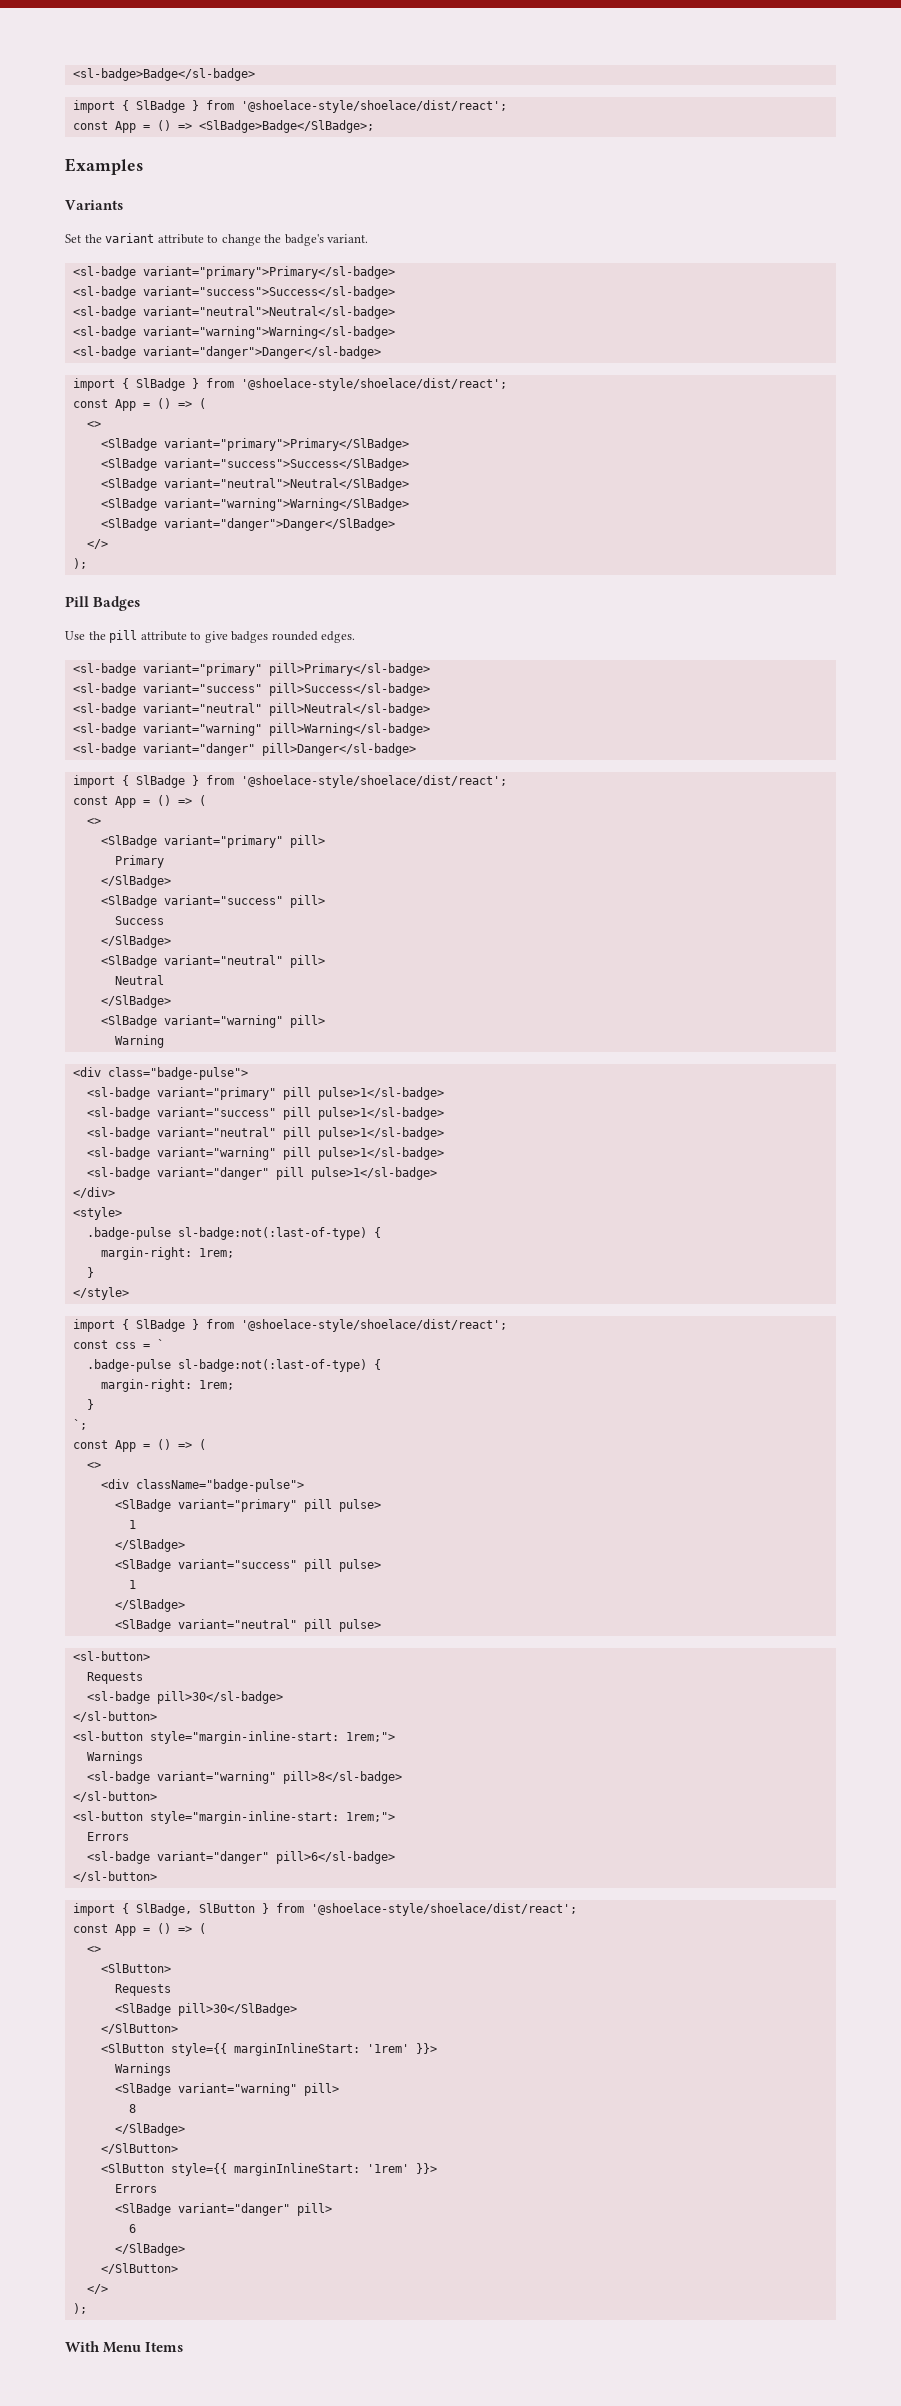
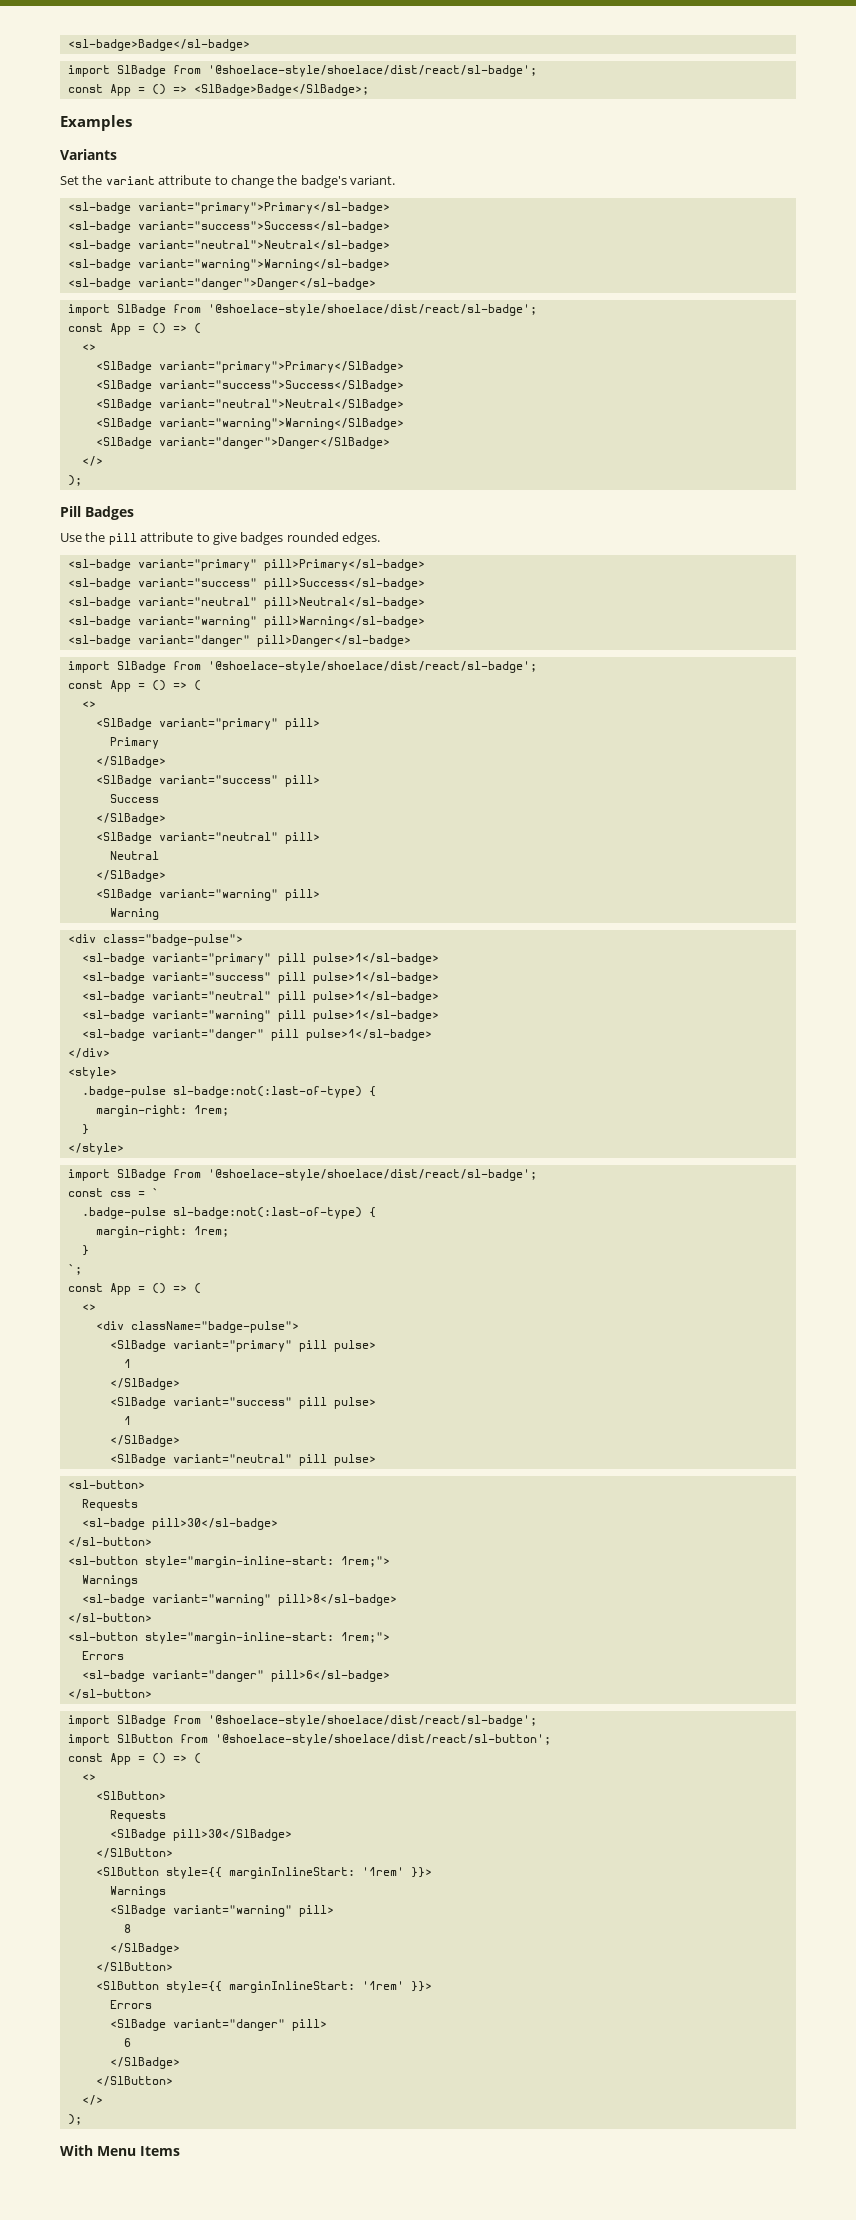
[121,100,507,113] { SlBadge } from '@shoelace-style/shoelace/dist/react'; -> [116,65,537,77] SlBadge from '@shoelace-style/shoelace/dist/react/sl-badge';
[121,378,507,391] { SlBadge } from '@shoelace-style/shoelace/dist/react'; -> [116,304,537,316] SlBadge from '@shoelace-style/shoelace/dist/react/sl-badge';
[121,775,507,788] { SlBadge } from '@shoelace-style/shoelace/dist/react'; -> [116,661,537,673] SlBadge from '@shoelace-style/shoelace/dist/react/sl-badge';
[121,1319,507,1332] { SlBadge } from '@shoelace-style/shoelace/dist/react'; -> [116,1169,537,1181] SlBadge from '@shoelace-style/shoelace/dist/react/sl-badge';
[121,1903,577,1916] { SlBadge, SlButton } from '@shoelace-style/shoelace/dist/react'; -> [116,1715,537,1727] [67,1734,551,1746] SlBadge from '@shoelace-style/shoelace/dist/react/sl-badge'; // import SlButton from '@shoelace-style/shoelace/dist/react/sl-button';

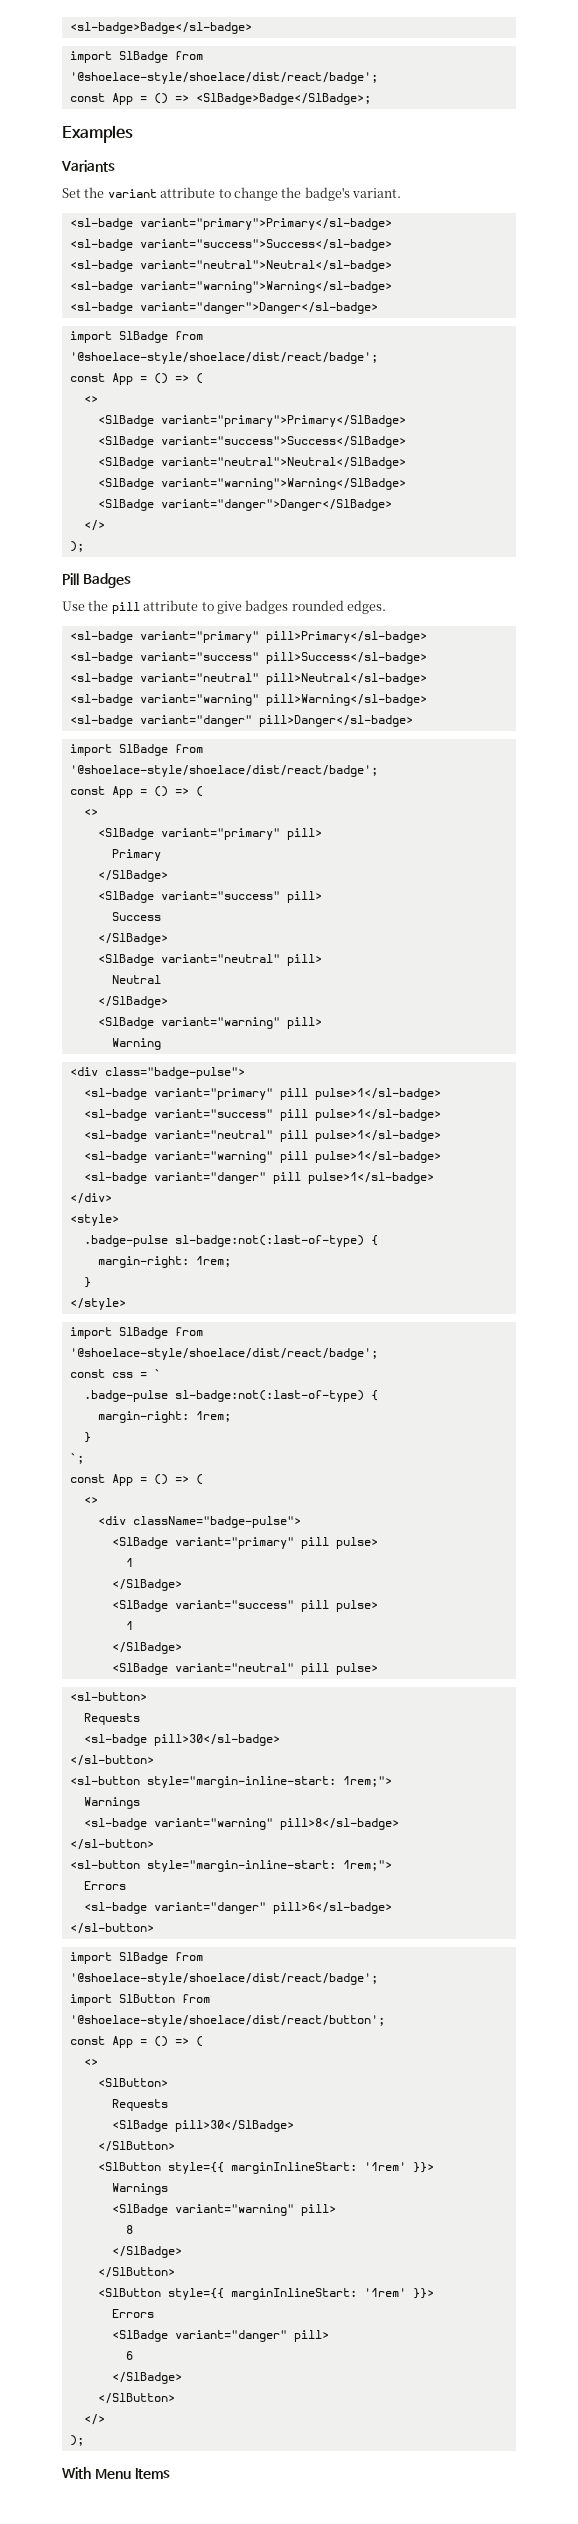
[207,65,537,77] '@shoelace-style/shoelace/dist/react/sl-badge'; -> [69,72,378,84] '@shoelace-style/shoelace/dist/react/badge';
[207,304,537,316] '@shoelace-style/shoelace/dist/react/sl-badge'; -> [69,352,378,364] '@shoelace-style/shoelace/dist/react/badge';
[207,661,537,673] '@shoelace-style/shoelace/dist/react/sl-badge'; -> [69,765,378,777] '@shoelace-style/shoelace/dist/react/badge';
[207,1169,537,1181] '@shoelace-style/shoelace/dist/react/sl-badge'; -> [69,1348,378,1360] '@shoelace-style/shoelace/dist/react/badge';
[207,1715,537,1727] '@shoelace-style/shoelace/dist/react/sl-badge'; -> [69,1973,378,1985] '@shoelace-style/shoelace/dist/react/badge';
[214,1734,551,1746] '@shoelace-style/shoelace/dist/react/sl-button'; -> [69,2015,385,2027] '@shoelace-style/shoelace/dist/react/button';

